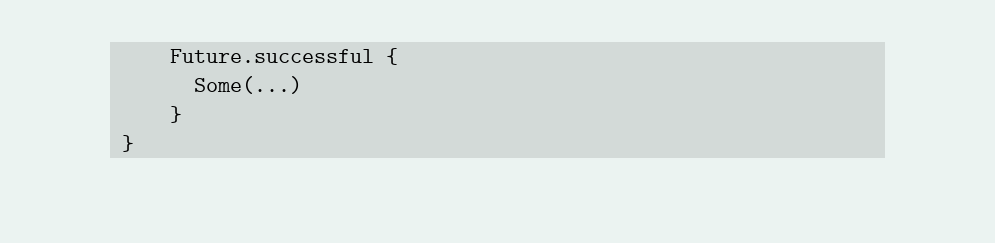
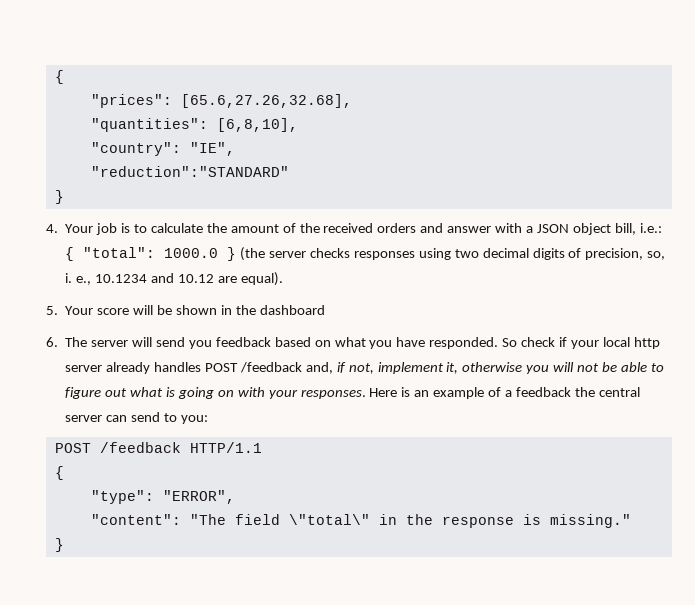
[170,48,398,65] [194,76,302,94] [170,106,182,123] Future.successful { // Some(...) // } -> [54,70,64,84] [90,94,352,108] [90,118,298,132] [90,142,235,156] [90,166,289,177] [54,190,64,204] [46,223,662,235] [65,247,666,261] [65,272,283,286] [46,305,325,315] [46,337,660,349] [65,362,664,374] [65,387,640,399] [65,412,208,424] [54,442,262,453] [54,466,64,480] [90,490,235,504] [90,514,631,528] { // "prices": [65.6,27.26,32.68], // "quantities": [6,8,10], // "country": "IE", // "reduction":"STANDARD" // } // 4. Your job is to calculate the amount of the received orders and answer with a JSON object bill, i.e.: { "total": 1000.0 } (the server checks responses using two decimal digits of precision, so, i. e., 10.1234 and 10.12 are equal). // 5. Your score will be shown in the dashboard // 6. The server will send you feedback based on what you have responded. So check if your local http server already handles POST /feedback and, if not, implement it, otherwise you will not be able to figure out what is going on with your responses. Here is an example of a feedback the central server can send to you: // POST /feedback HTTP/1.1 // { // "type": "ERROR", // "content": "The field \"total\" in the response is missing."

